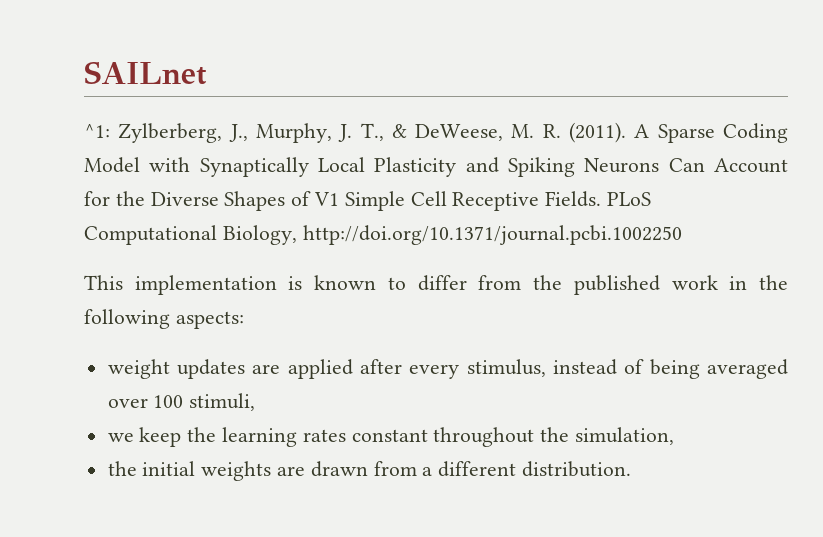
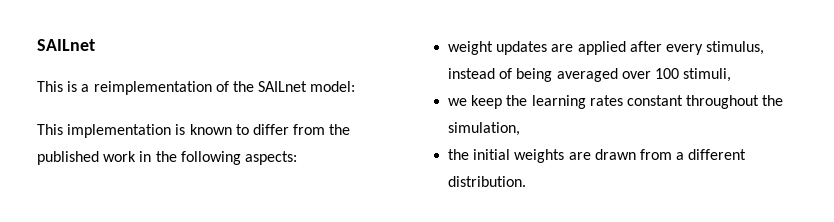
[84,122,788,143] [84,157,788,177] [84,191,652,211] [84,225,682,245] ^1: Zylberberg, J., Murphy, J. T., & DeWeese, M. R. (2011). A Sparse Coding Model with Synaptically Local Plasticity and Spiking Neurons Can Account for the Diverse Shapes of V1 Simple Cell Receptive Fields. PLoS Computational Biology, http://doi.org/10.1371/journal.pcbi.1002250 -> [37,81,356,95] This is a reimplementation of the SAILnet model:

